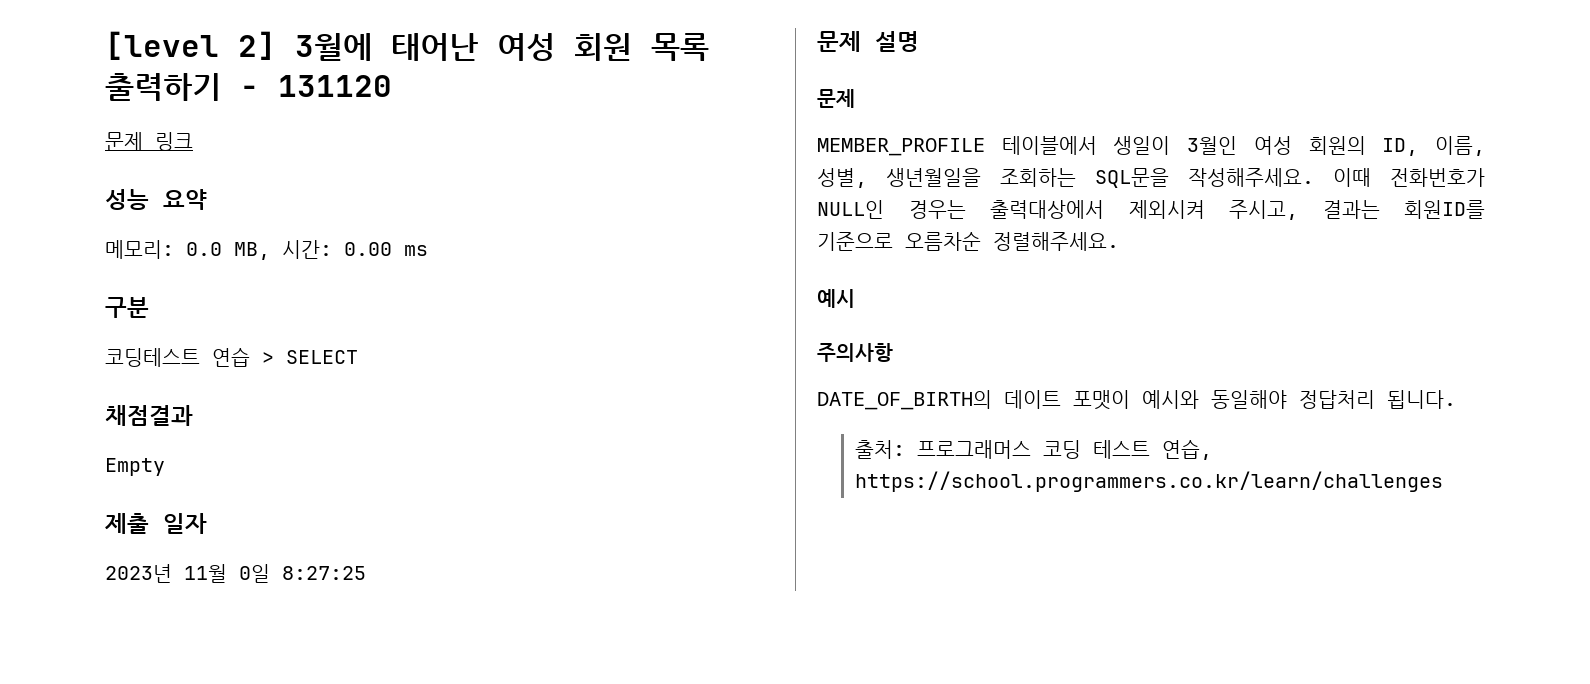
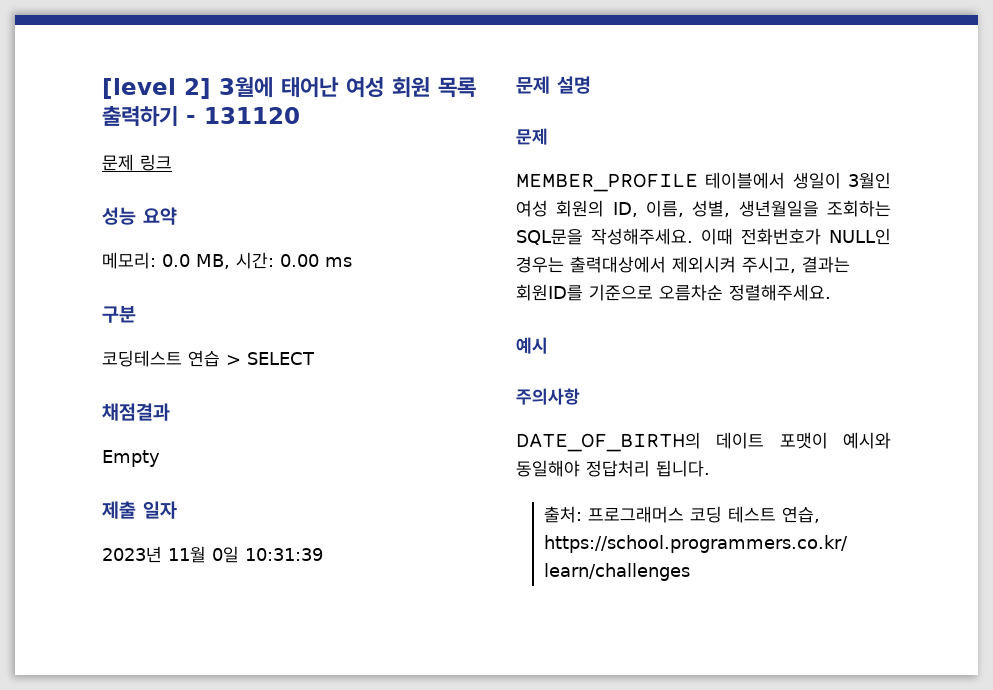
[282,566,366,580] 8:27:25 -> [245,548,323,561] 10:31:39

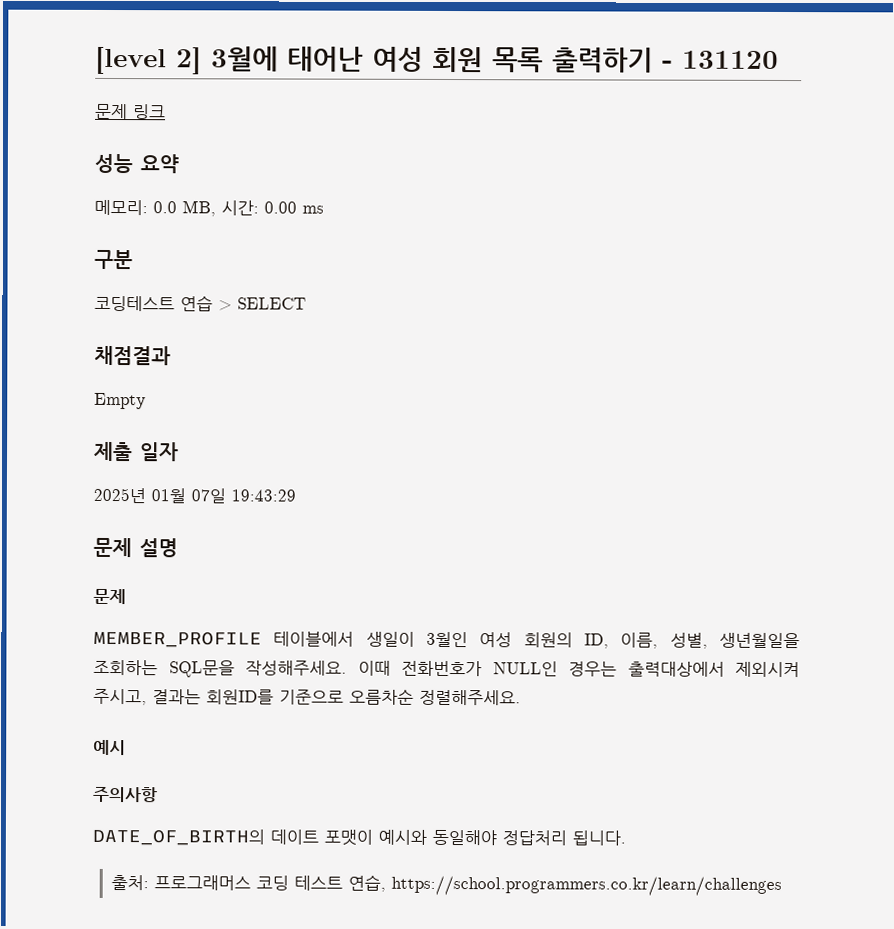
[102,546,323,563] 2023년 11월 0일 10:31:39 -> [93,487,296,504] 2025년 01월 07일 19:43:29

